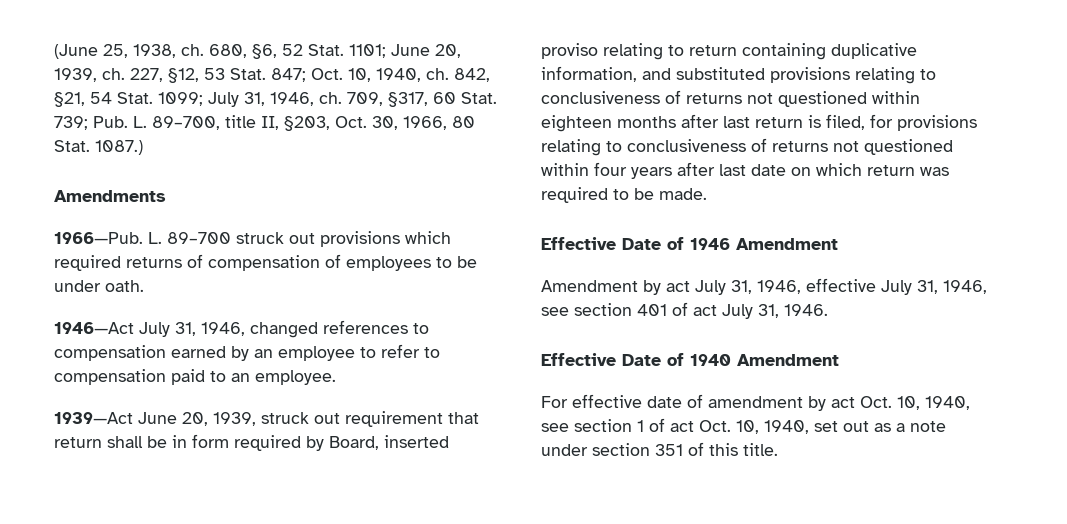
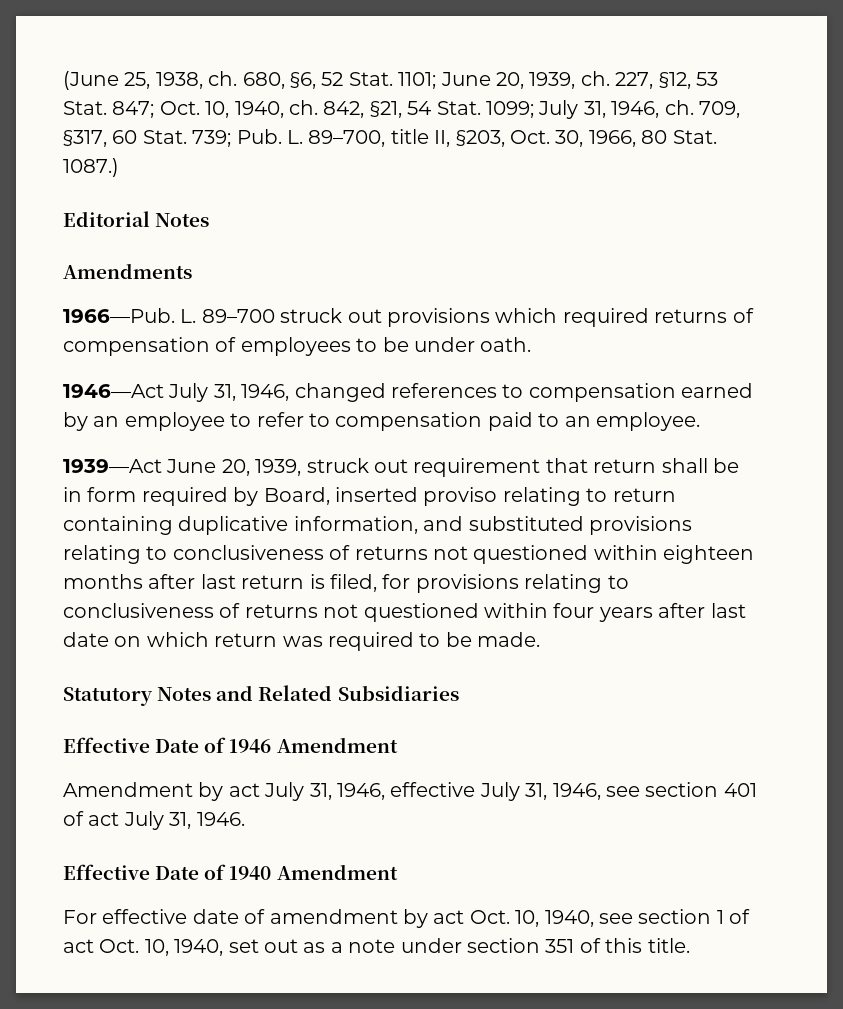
(143, 147) none -> [63,211,210,227] // Editorial Notes
(707, 194) none -> [63,685,459,706] // Statutory Notes and Related Subsidiaries

